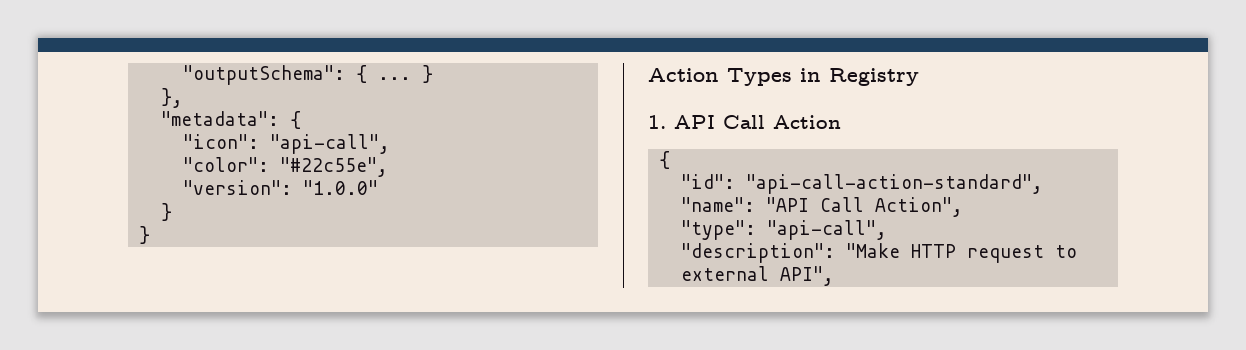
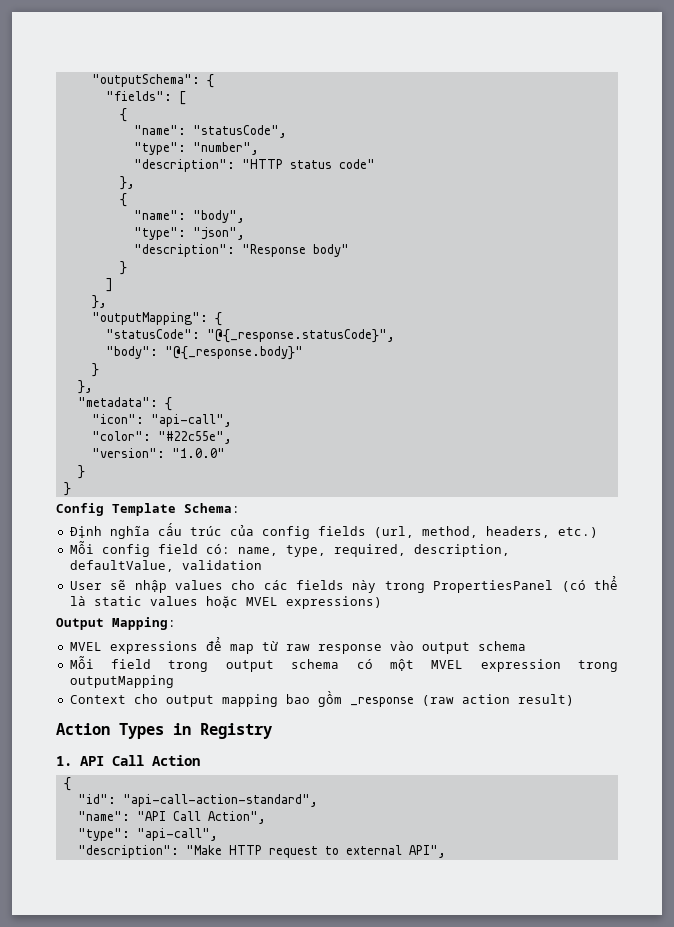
[378,77,412,80] ... -> [105,91,186,105] [119,108,127,122] [133,125,287,138] [133,142,259,155] [133,159,375,172] [119,176,135,190] [119,193,127,207] [133,210,245,223] [133,227,245,240] [133,244,349,257] [119,261,127,275] [105,278,113,292] [91,295,107,309] [91,312,222,326] [105,329,395,343] [105,346,303,360] // "fields": [ // { // "name": "statusCode", // "type": "number", // "description": "HTTP status code" // }, // { // "name": "body", // "type": "json", // "description": "Response body" // } // ] // }, // "outputMapping": { // "statusCode": "@{_response.statusCode}", // "body": "@{_response.body}" //
(151, 235) none -> [56,503,240,516] [69,523,598,539] [69,541,510,557] [69,560,262,572] [69,576,618,593] [69,596,382,609] [56,617,176,630] [69,637,526,654] [69,656,618,672] [69,675,174,688] [69,691,574,707] // Config Template Schema: // Định nghĩa cấu trúc của config fields (url, method, headers, etc.) // Mỗi config field có: name, type, required, description, defaultValue, validation // User sẽ nhập values cho các fields này trong PropertiesPanel (có thể là static values hoặc MVEL expressions) // Output Mapping: // MVEL expressions để map từ raw response vào output schema // Mỗi field trong output schema có một MVEL expression trong outputMapping // Context cho output mapping bao gồm _response (raw action result)

